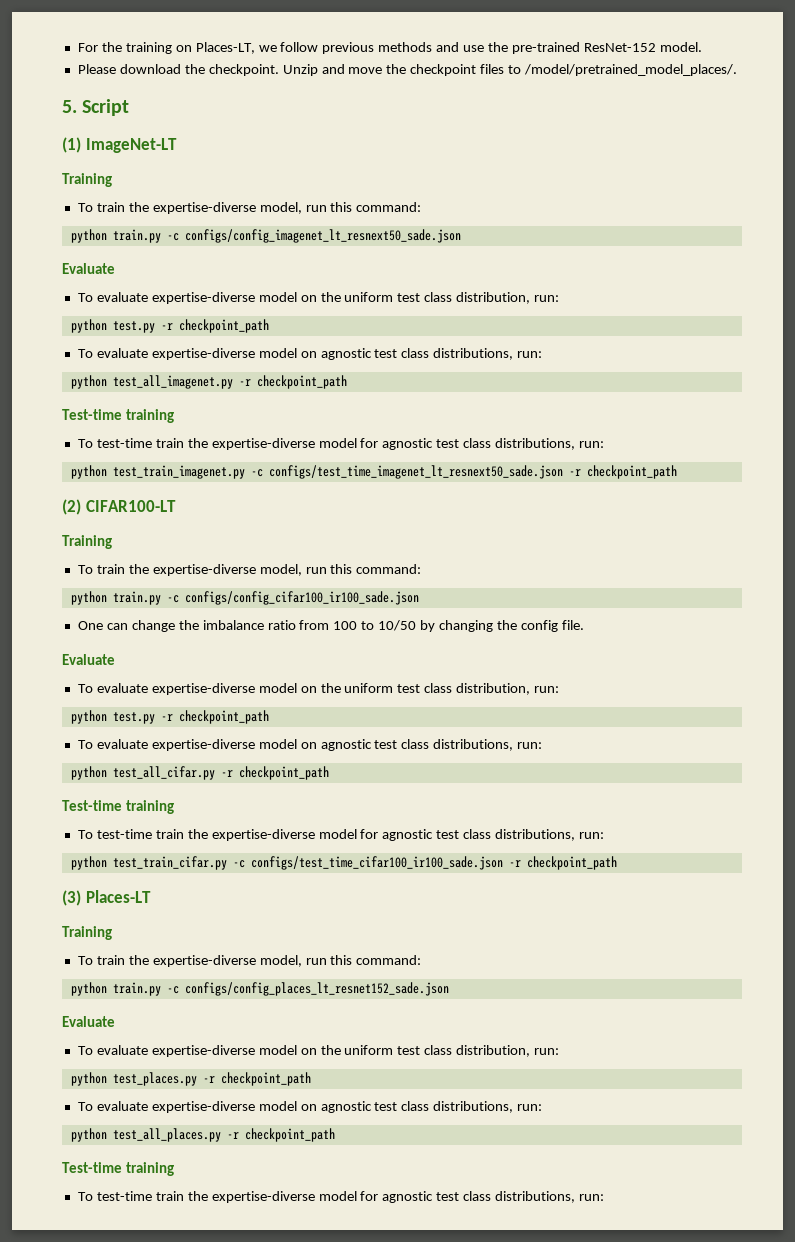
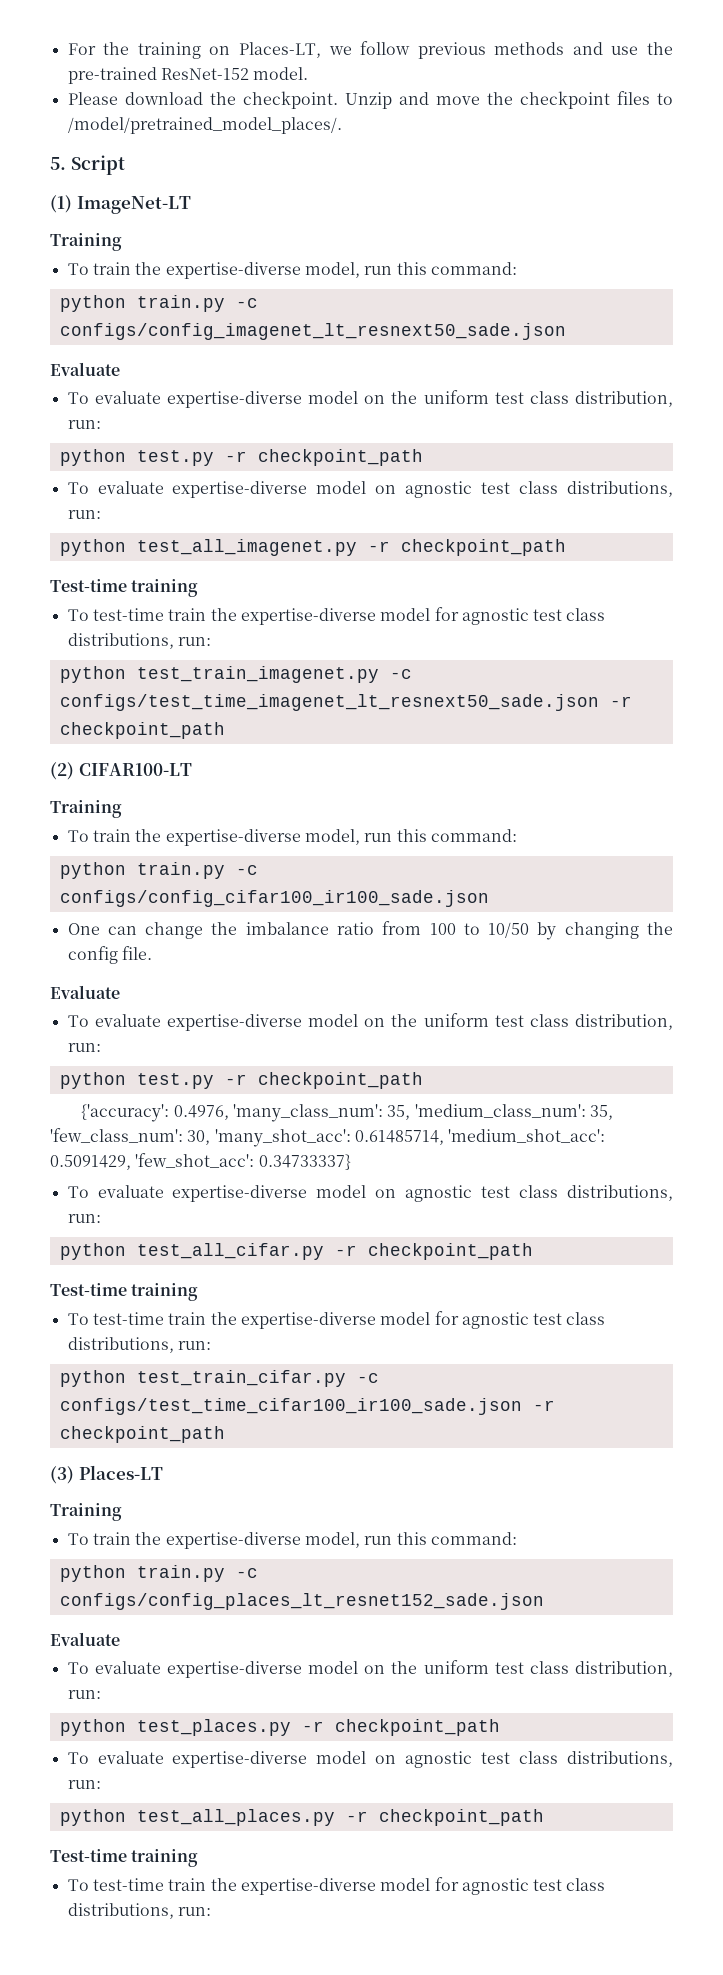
(269, 717) none -> [81,1104,613,1122] [50,1128,606,1147] [50,1153,351,1170] // {'accuracy': 0.4976, 'many_class_num': 35, 'medium_class_num': 35, 'few_class_num': 30, 'many_shot_acc': 0.61485714, 'medium_shot_acc': 0.5091429, 'few_shot_acc': 0.34733337}

